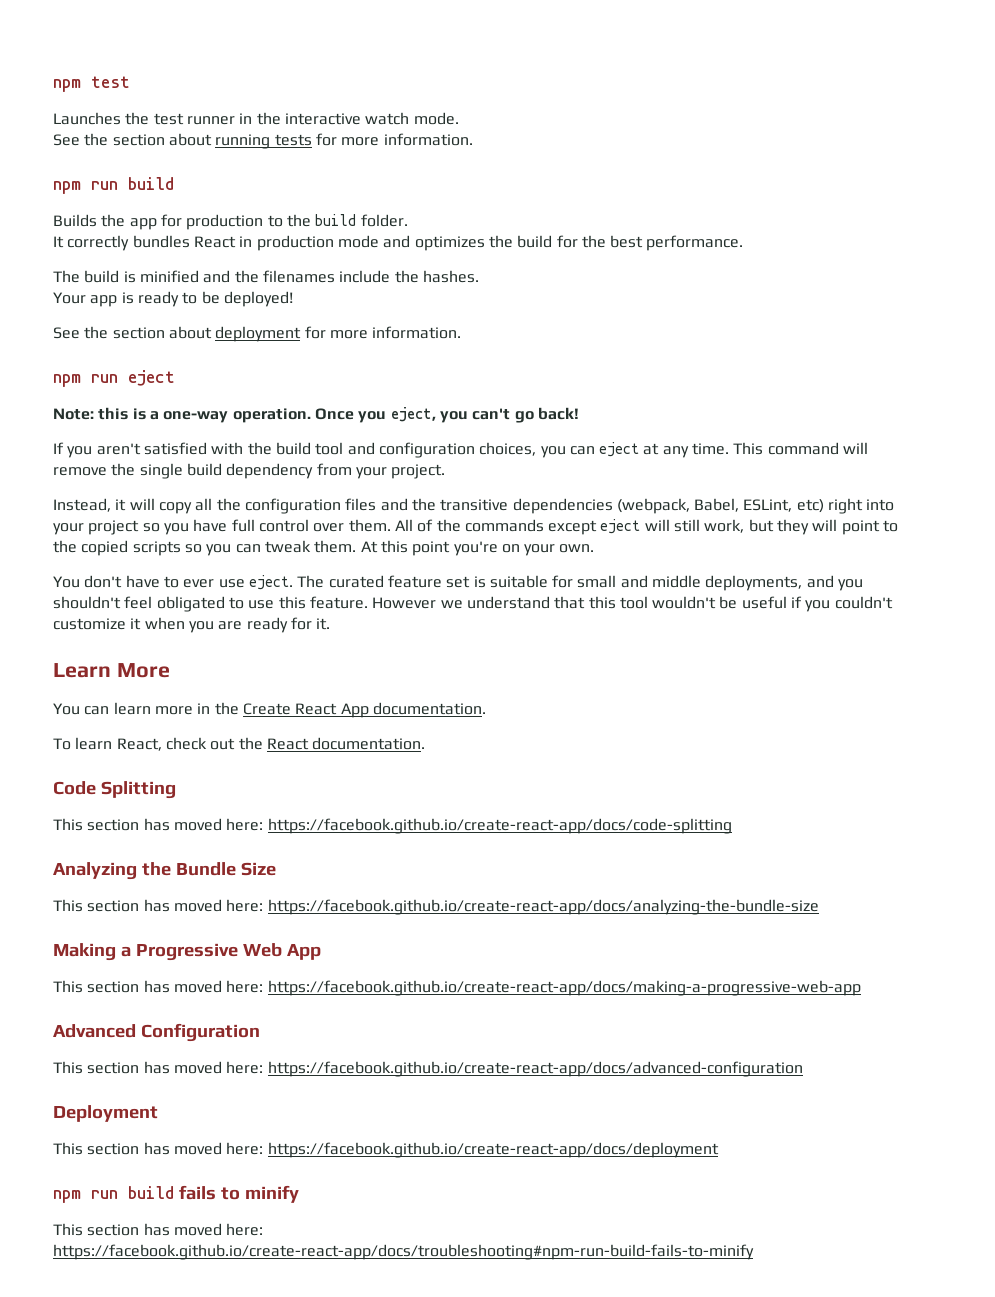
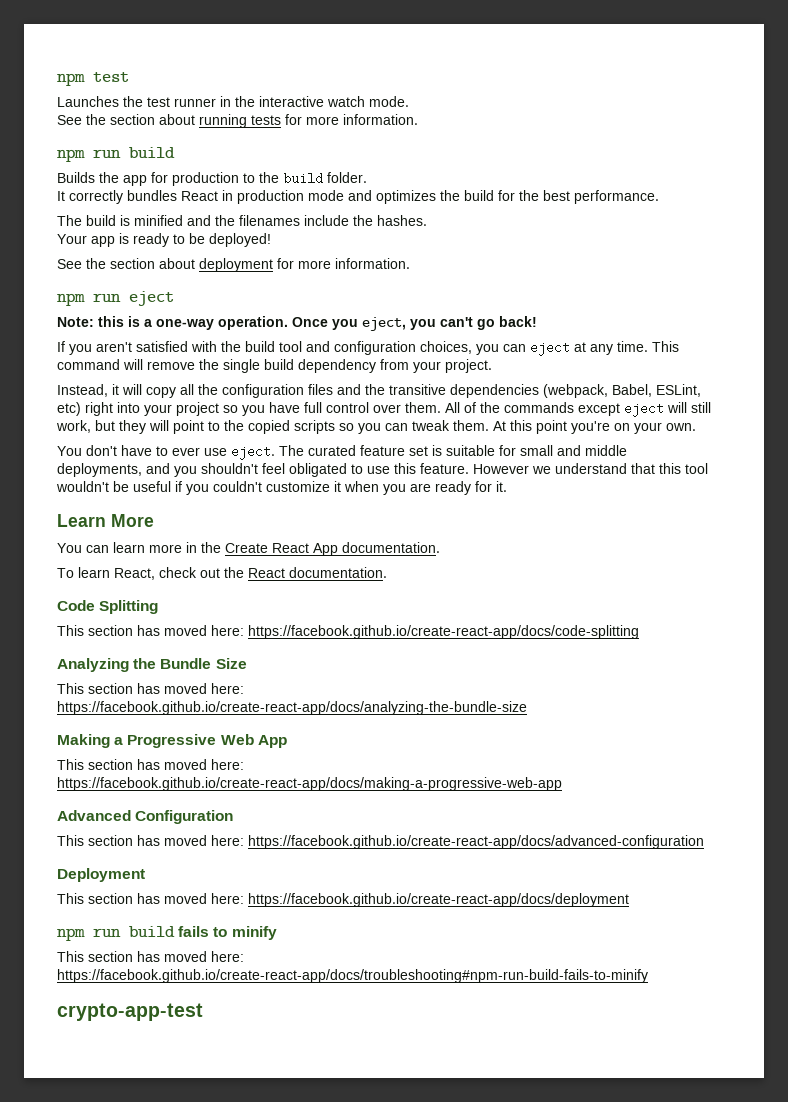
(754, 1252) none -> [57,1003,203,1021] // crypto-app-test

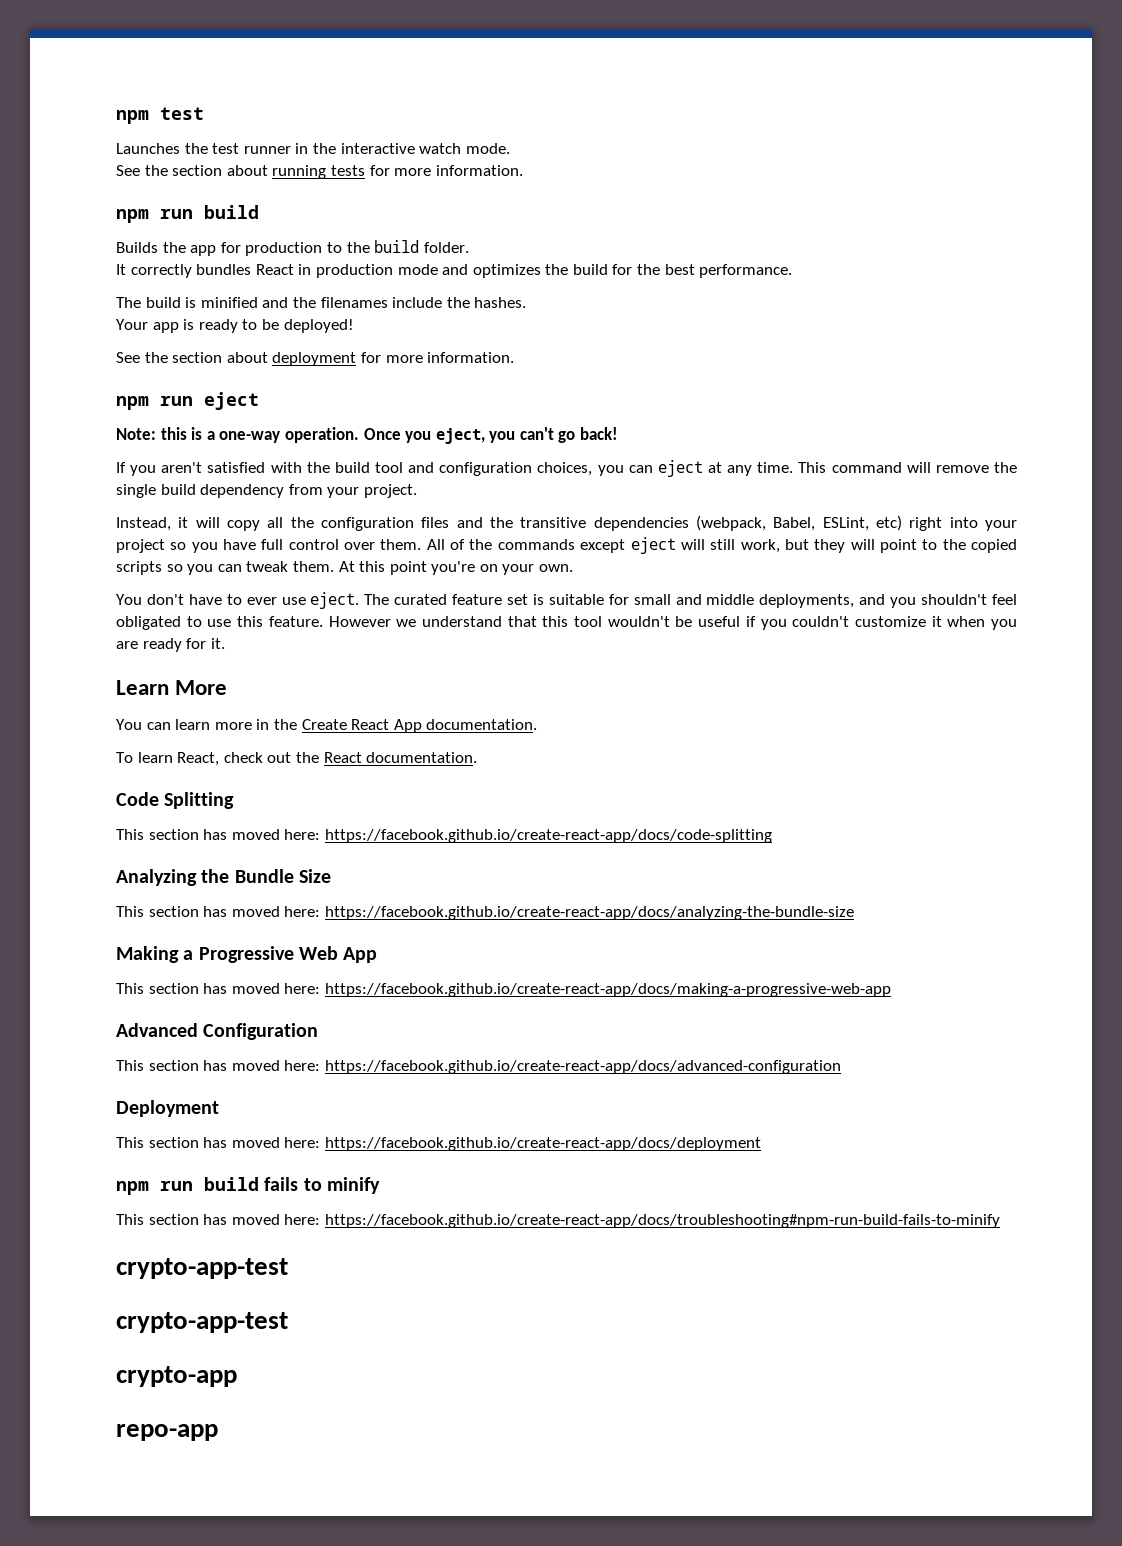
(203, 1012) none -> [116,1312,288,1333] [116,1366,237,1387] [116,1424,218,1441] // crypto-app-test // crypto-app // repo-app

